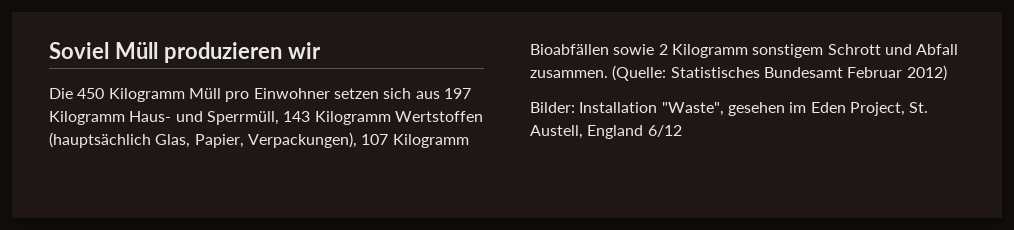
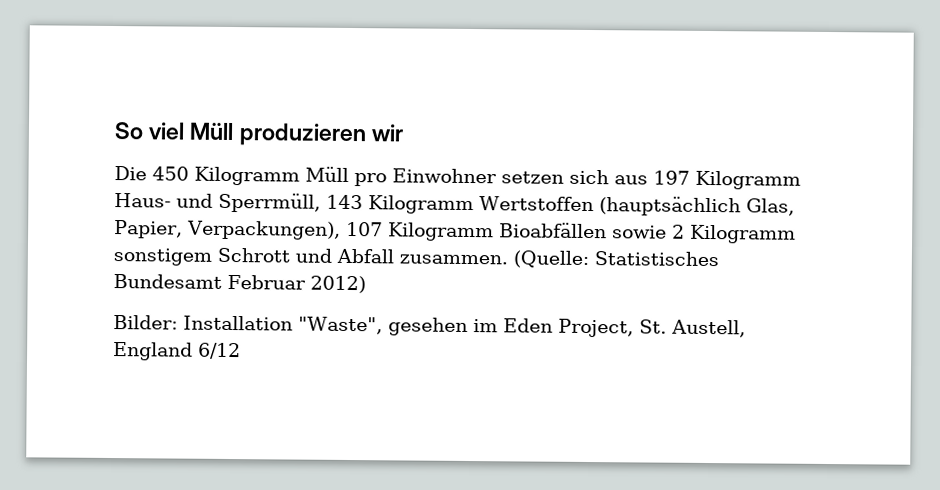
[49,42,109,59] Soviel -> [114,122,186,140] So viel

